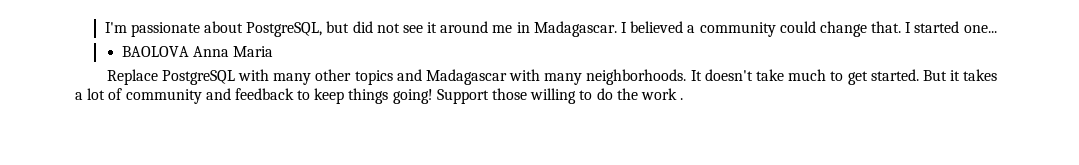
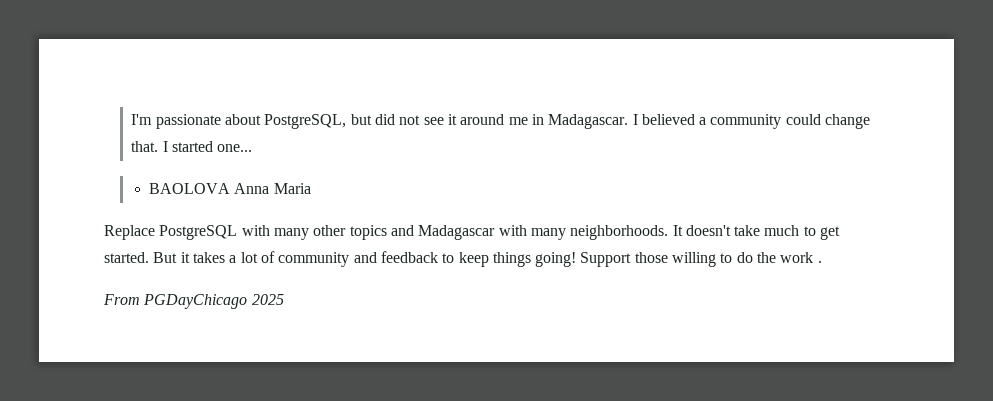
(684, 99) none -> [103,294,284,309] // From PGDayChicago 2025

